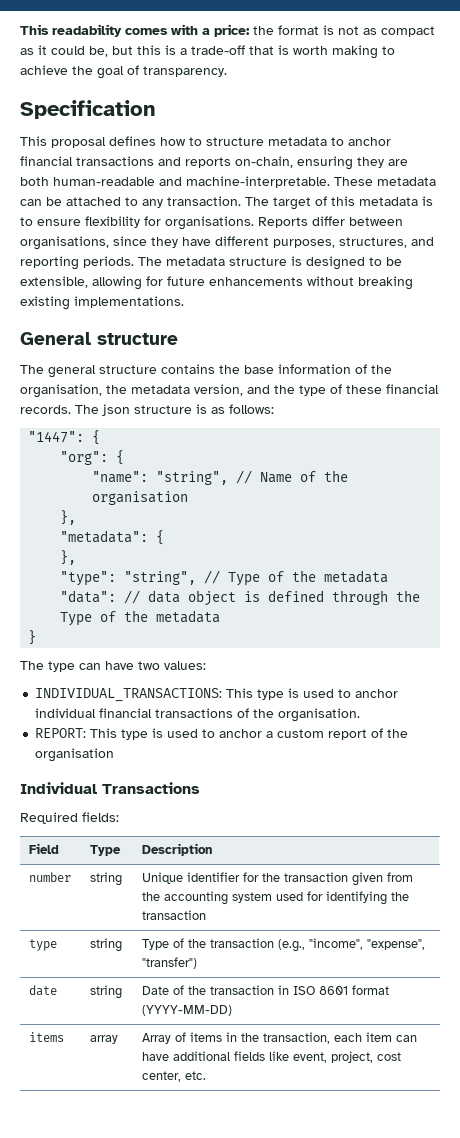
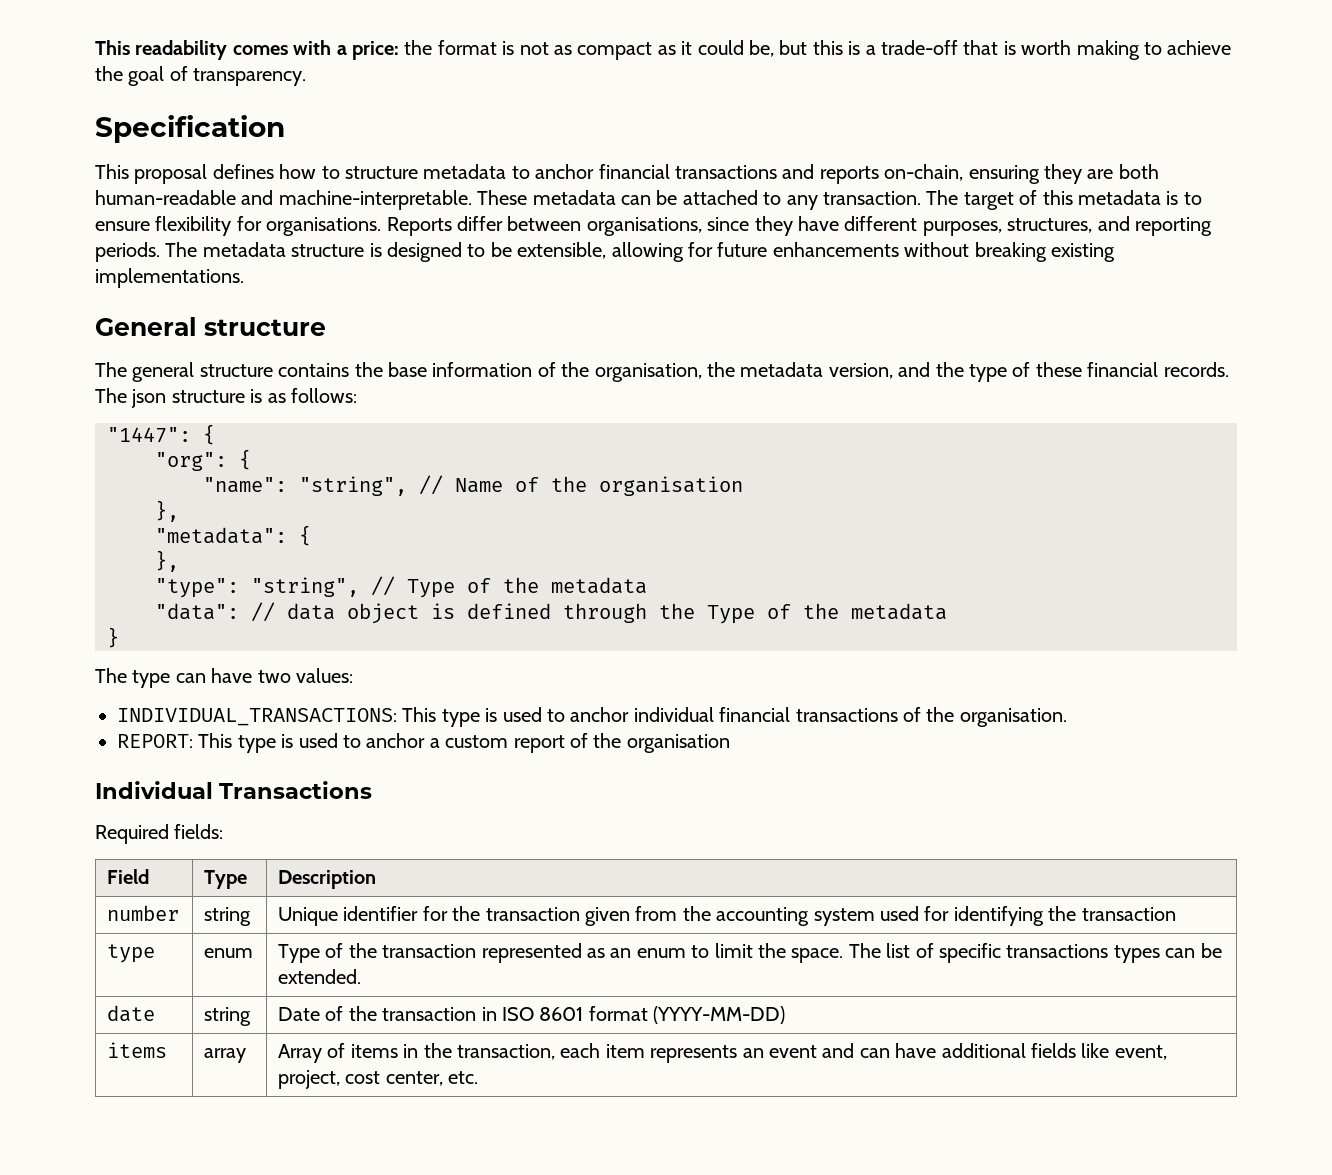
[90,938,123,952] string -> [204,948,254,958] enum
[278,938,426,952] [142,957,198,969] (e.g., "income", "expense", "transfer") -> [481,943,1222,963] [278,969,362,984] represented as an enum to limit the space. The list of specific transactions types can be extended.
(393, 1037) none -> [650,1043,855,1063] represents an event and

